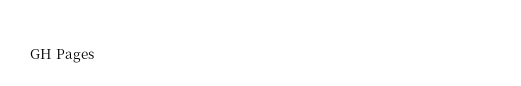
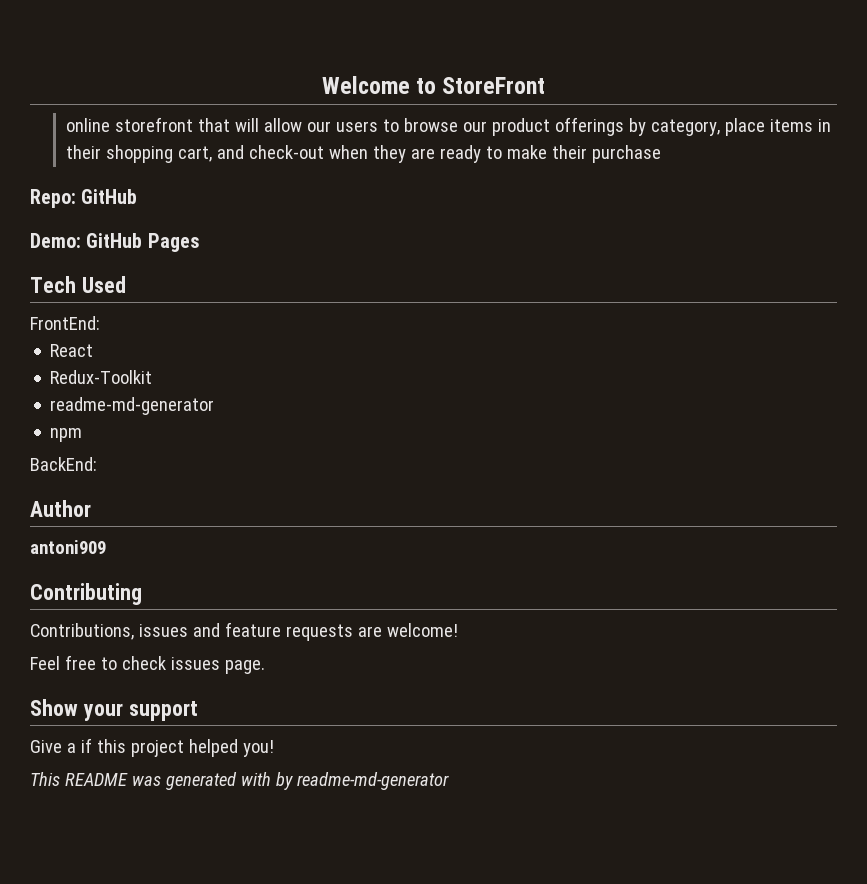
[30,49,94,63] GH Pages -> [321,76,546,94] [65,117,831,136] [65,145,661,163] [30,189,138,208] [30,233,200,252] [30,276,126,293] [30,316,100,330] [50,344,94,357] [50,370,153,384] [50,397,215,415] [50,428,83,442] [30,457,97,471] [30,500,91,517] [30,540,106,554] [30,583,142,605] [30,622,458,641] [30,655,265,674] [30,699,198,721] [30,738,274,757] [30,772,449,790] Welcome to StoreFront // online storefront that will allow our users to browse our product offerings by category, place items in their shopping cart, and check-out when they are ready to make their purchase // Repo: GitHub // Demo: GitHub Pages // Tech Used // FrontEnd: // React // Redux-Toolkit // readme-md-generator // npm // BackEnd: // Author // antoni909 // Contributing // Contributions, issues and feature requests are welcome! // Feel free to check issues page. // Show your support // Give a if this project helped you! // This README was generated with by readme-md-generator

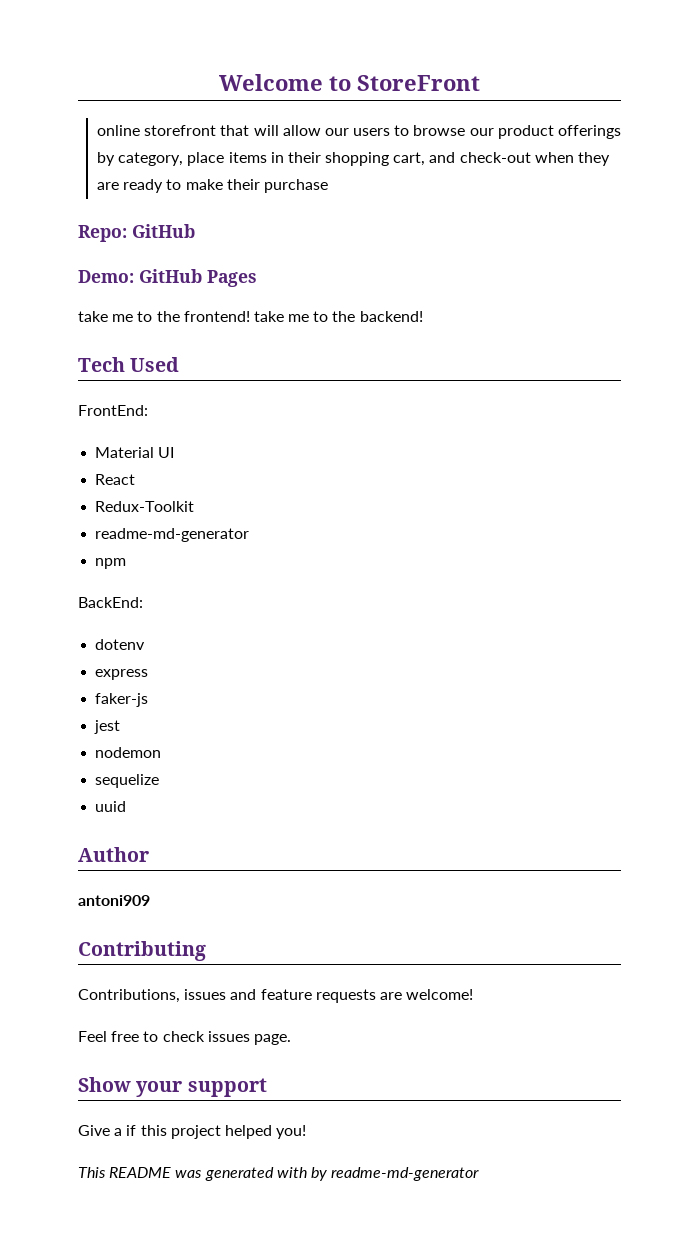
(200, 242) none -> [78,311,423,322] // take me to the frontend! take me to the backend!
(100, 323) none -> [95,447,175,458] // Material UI
(97, 464) none -> [95,639,146,650] [95,669,149,680] [95,693,149,707] [94,720,121,734] [95,747,162,758] [95,774,160,788] [95,801,127,812] // dotenv // express // faker-js // jest // nodemon // sequelize // uuid

